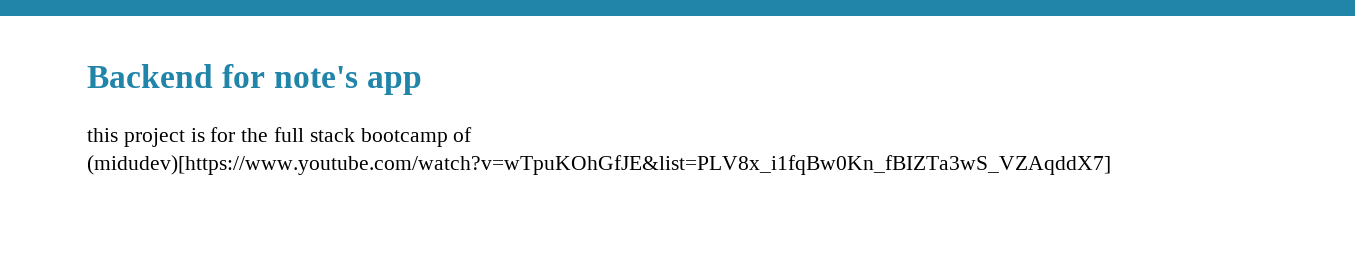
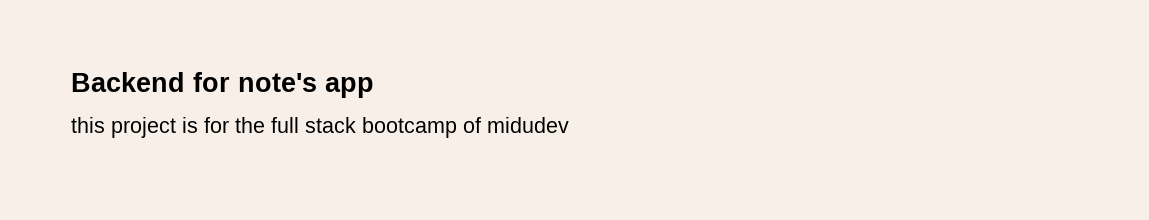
[87,155,1111,175] (midudev)[https://www.youtube.com/watch?v=wTpuKOhGfJE&list=PLV8x_i1fqBw0Kn_fBIZTa3wS_VZAqddX7] -> [487,117,569,133] midudev

